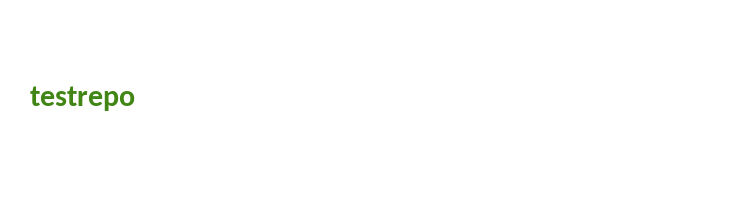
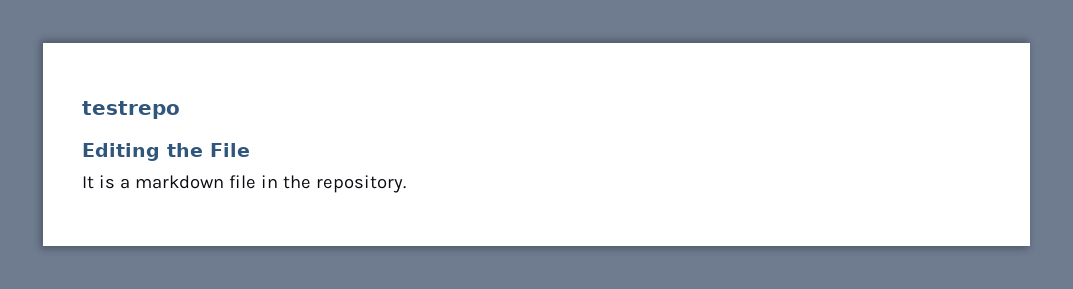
(135, 98) none -> [82,143,250,161] [82,175,406,193] // Editing the File // It is a markdown file in the repository.

